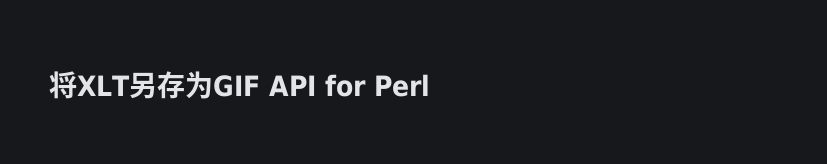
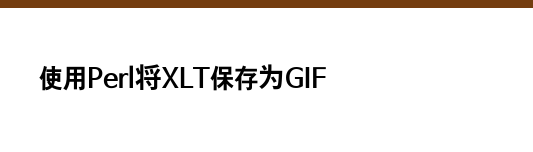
[49,71,430,99] 将XLT另存为GIF API for Perl -> [39,64,326,91] 使用Perl将XLT保存为GIF

